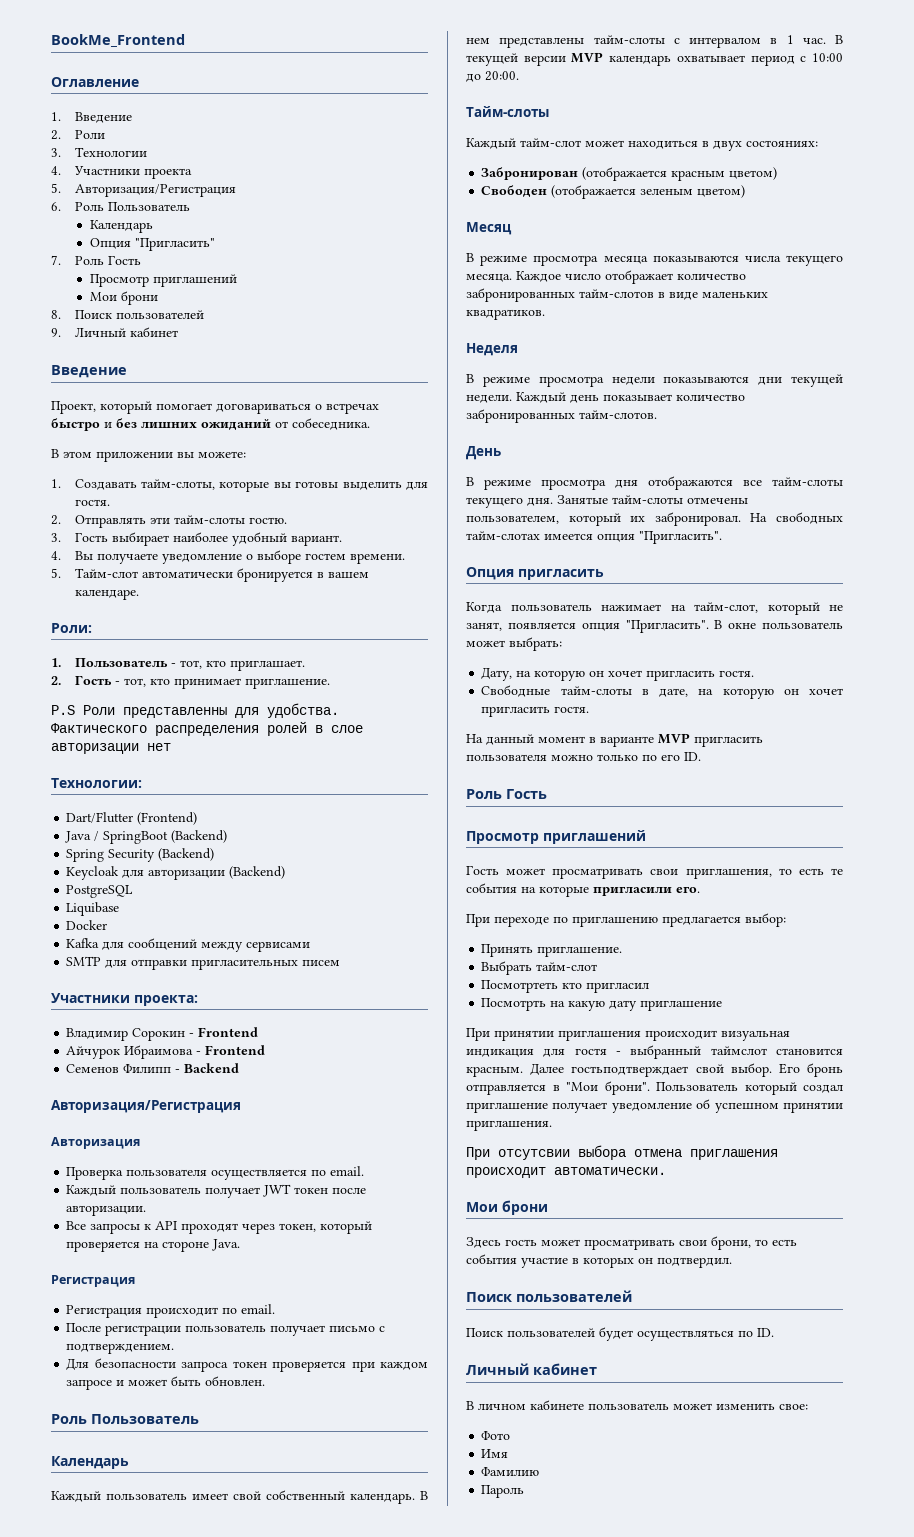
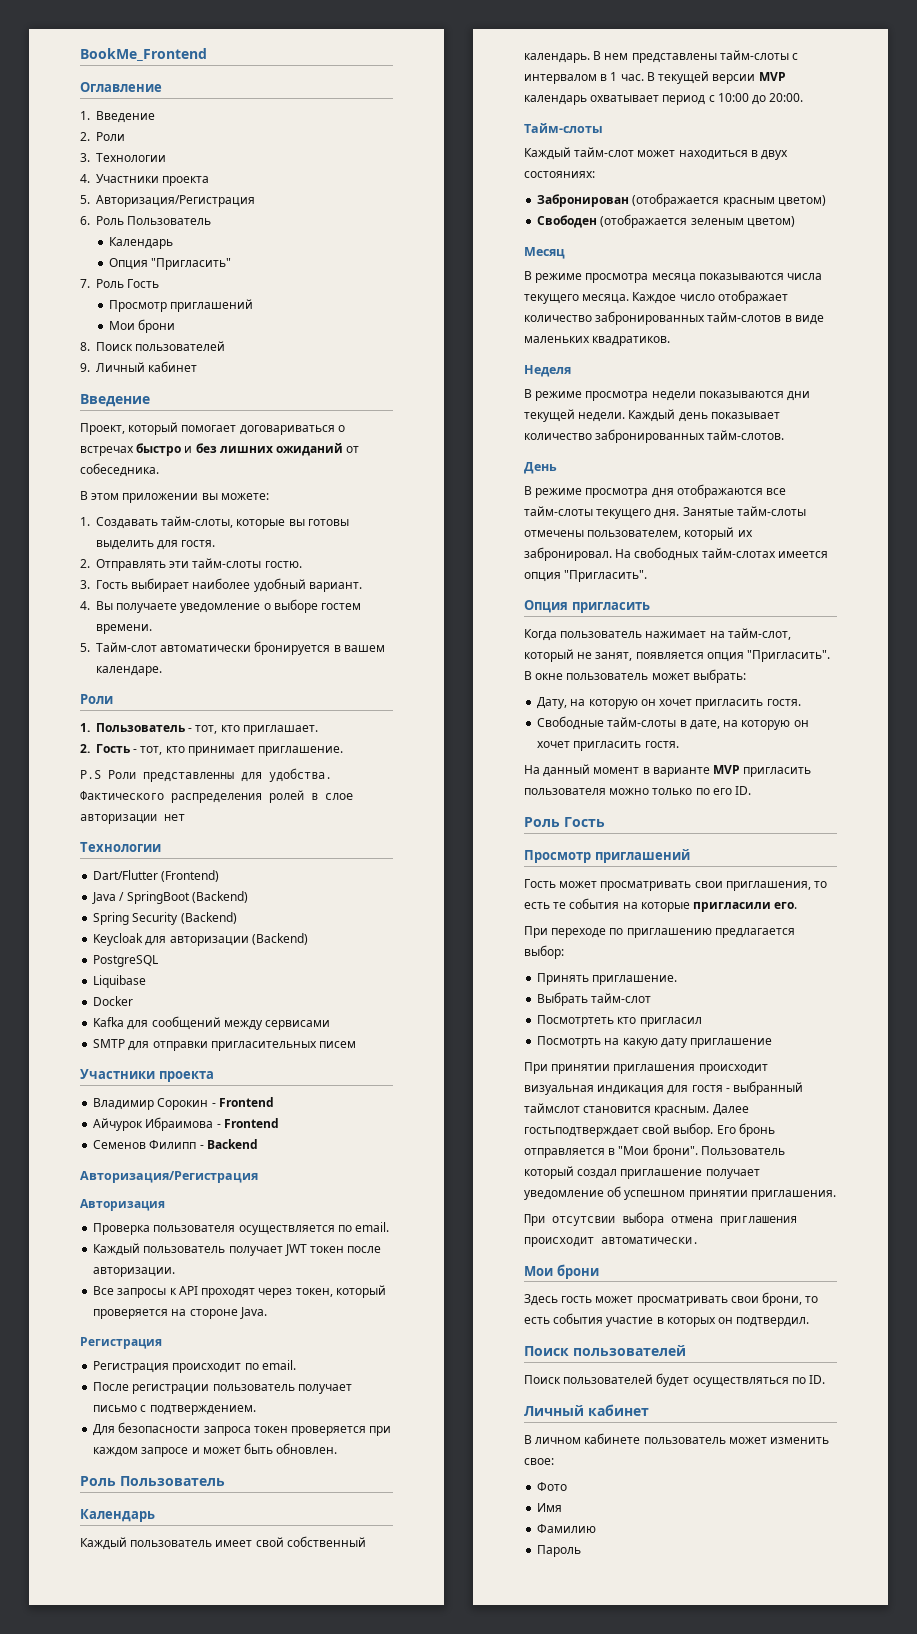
[51,623,92,633] Роли: -> [80,694,113,704] Роли
[51,778,142,788] Технологии: -> [80,842,161,852] Технологии
[134,995,198,1006] проекта: -> [158,1071,214,1082] проекта

